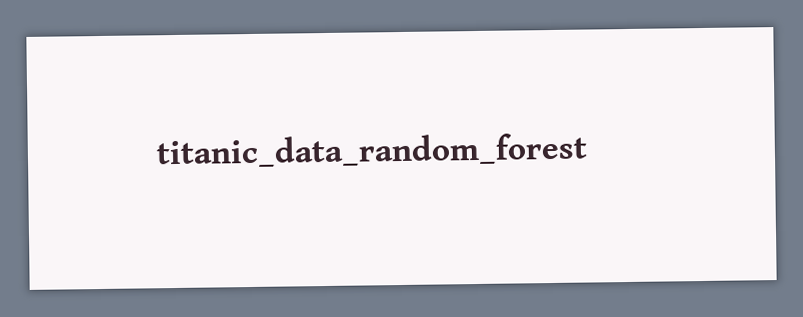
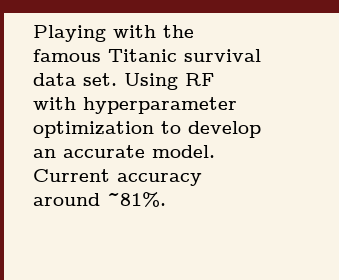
[156,132,588,169] titanic_data_random_forest -> [33,25,194,42] [33,49,261,62] [33,73,214,90] [33,97,237,114] [33,121,261,138] [33,145,215,158] [33,169,202,186] [33,192,166,207] Playing with the famous Titanic survival data set. Using RF with hyperparameter optimization to develop an accurate model. Current accuracy around ~81%.

